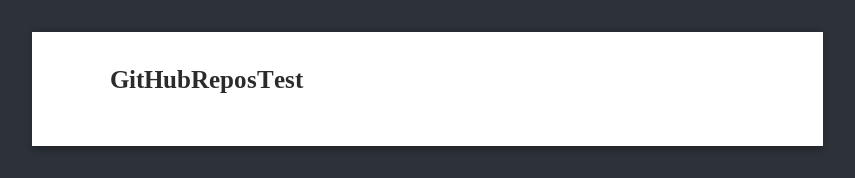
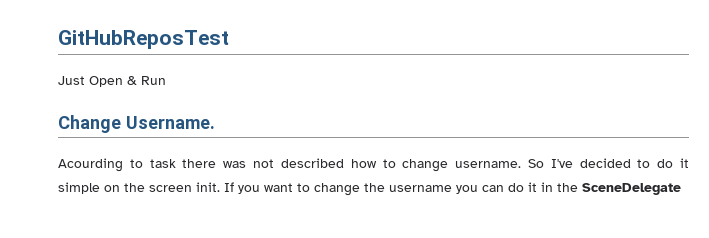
(304, 81) none -> [58,76,166,87] [58,115,215,133] [58,158,689,172] [58,182,681,196] // Just Open & Run // Change Username. // Acourding to task there was not described how to change username. So I've decided to do it simple on the screen init. If you want to change the username you can do it in the SceneDelegate

